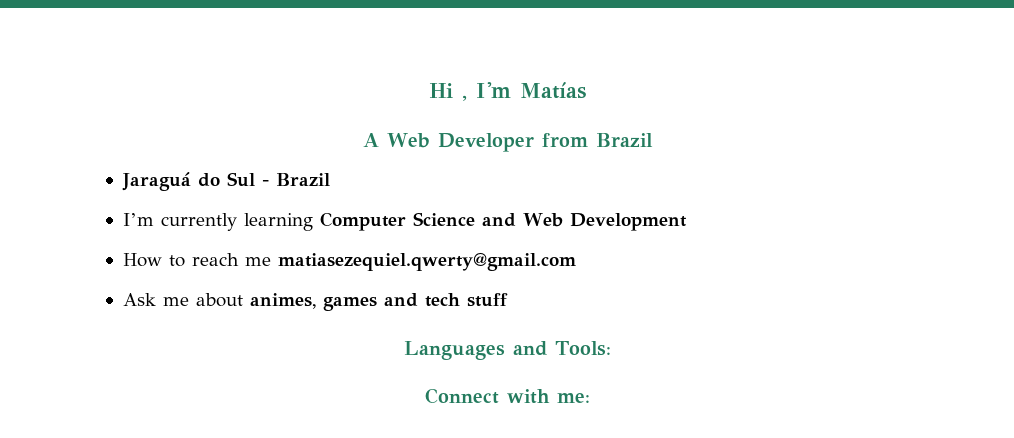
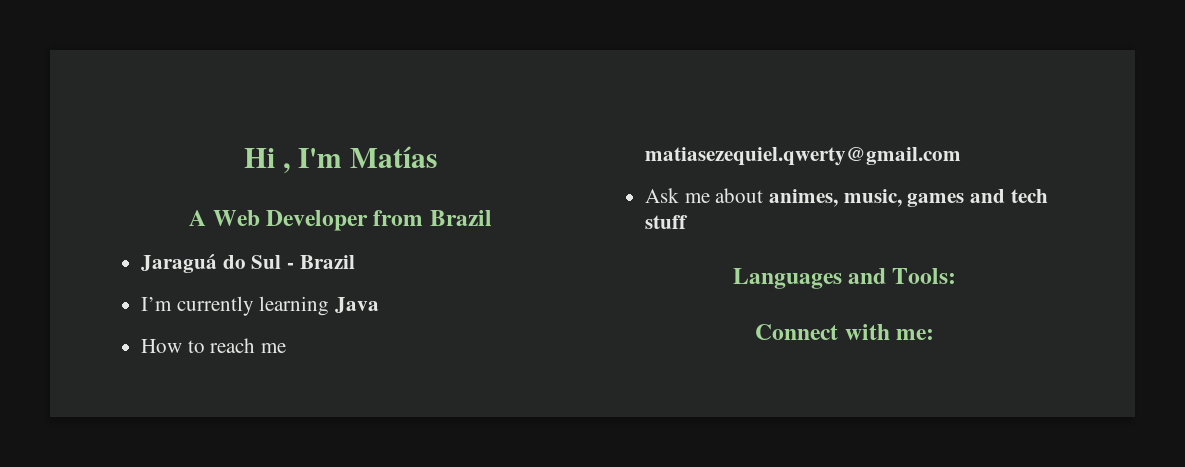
[319,212,687,231] Computer Science and Web Development -> [335,297,380,313] Java
(316, 301) none -> [843,189,902,207] music,

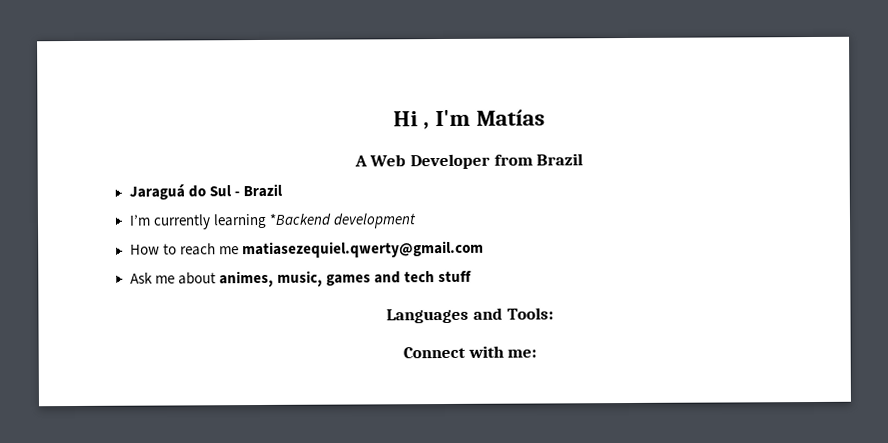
[335,297,380,313] Java -> [268,213,417,229] *Backend development

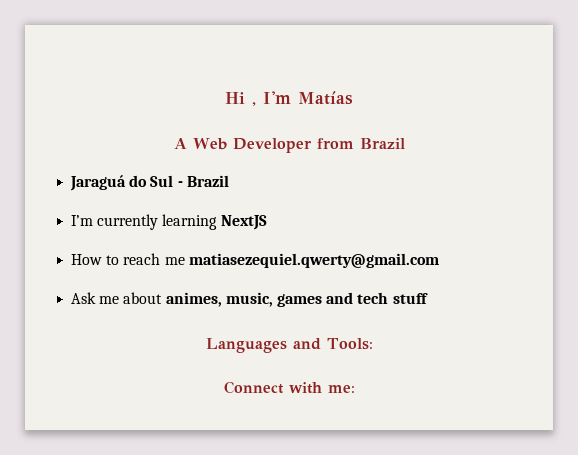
[268,213,417,229] *Backend development -> [220,215,267,230] NextJS

